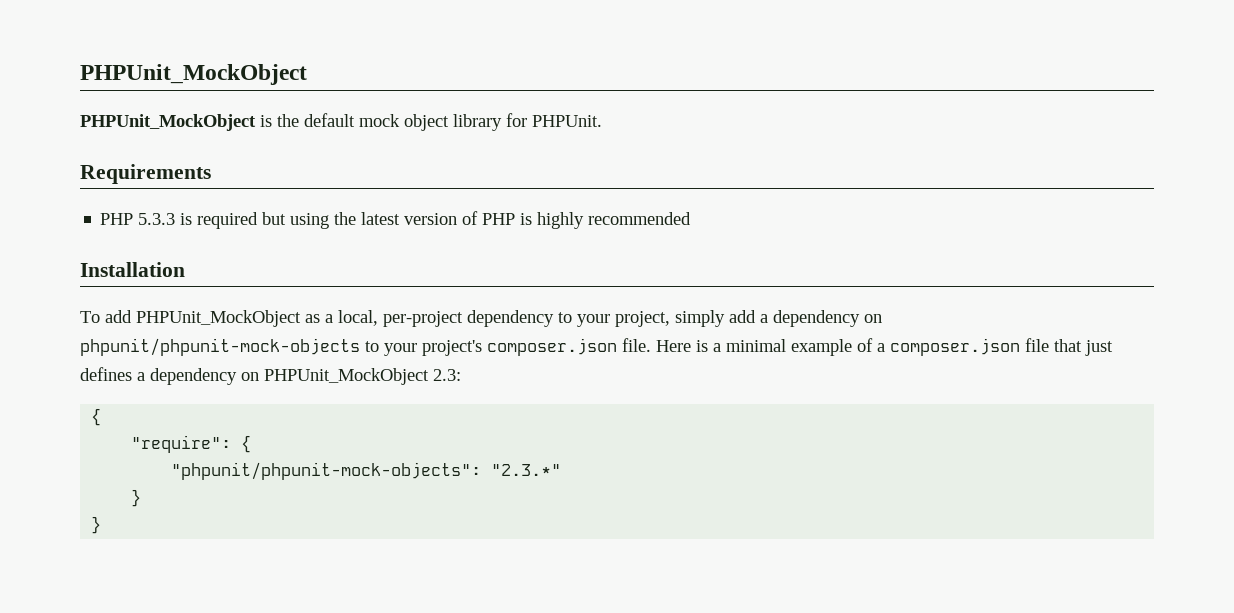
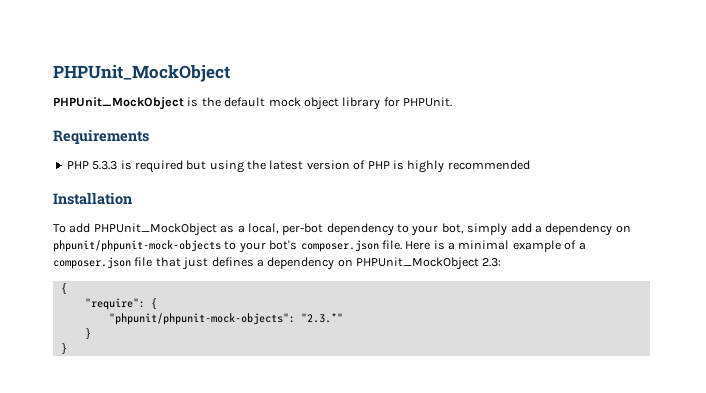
[383,311,463,327] per-project -> [282,223,324,235] per-bot
[615,311,670,327] project, -> [441,223,464,234] bot,
[422,340,482,356] project's -> [269,240,298,250] bot's

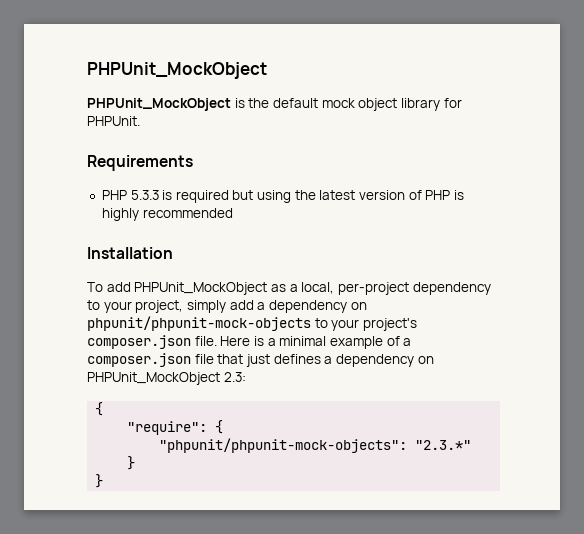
[282,223,324,235] per-bot -> [337,282,409,295] per-project
[441,223,464,234] bot, -> [135,300,184,313] project,
[269,240,298,250] bot's -> [362,318,417,331] project's

